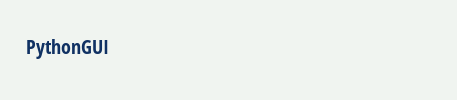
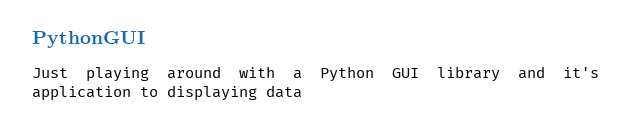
(109, 49) none -> [32,66,599,82] [32,85,302,101] // Just playing around with a Python GUI library and it's application to displaying data

